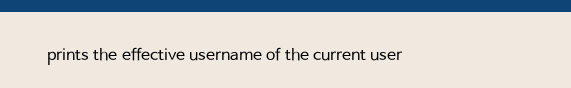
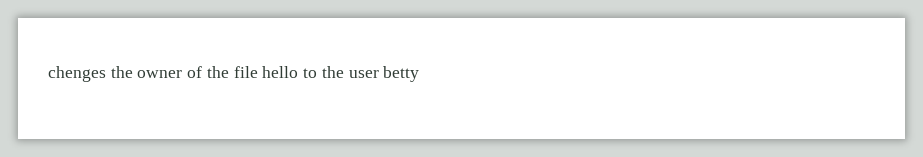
[47,47,404,65] prints the effective username of the current user -> [48,66,420,82] chenges the owner of the file hello to the user betty

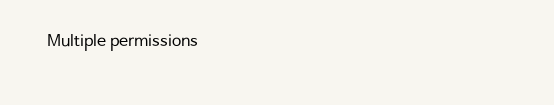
[48,66,420,82] chenges the owner of the file hello to the user betty -> [47,34,199,51] Multiple permissions

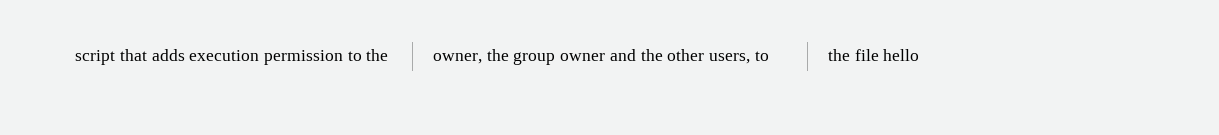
[47,34,199,51] Multiple permissions -> [75,49,920,65] script that adds execution permission to the owner, the group owner and the other users, to the file hello

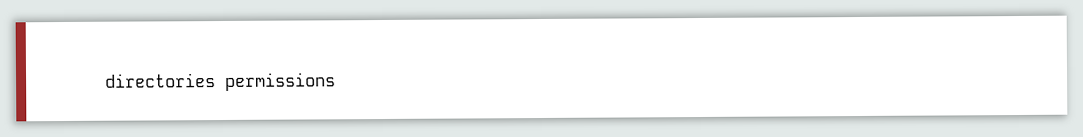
[75,49,920,65] script that adds execution permission to the owner, the group owner and the other users, to the file hello -> [105,72,336,91] directories permissions

